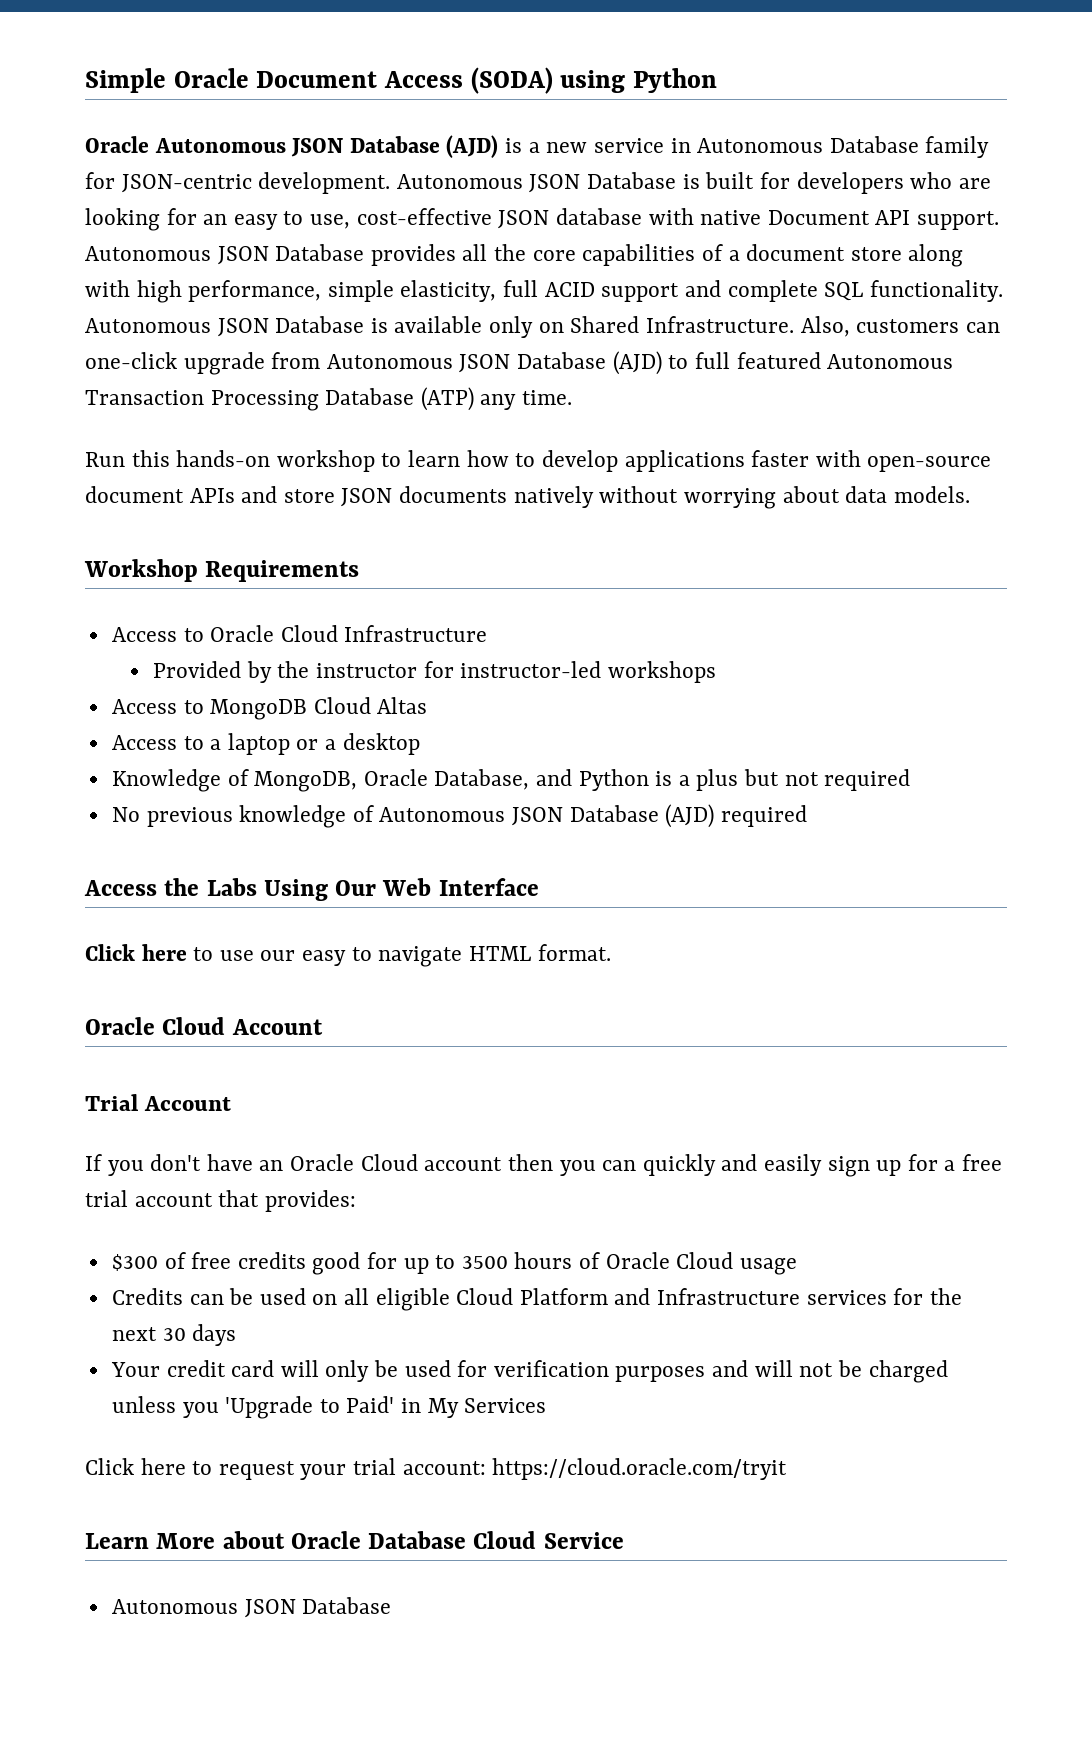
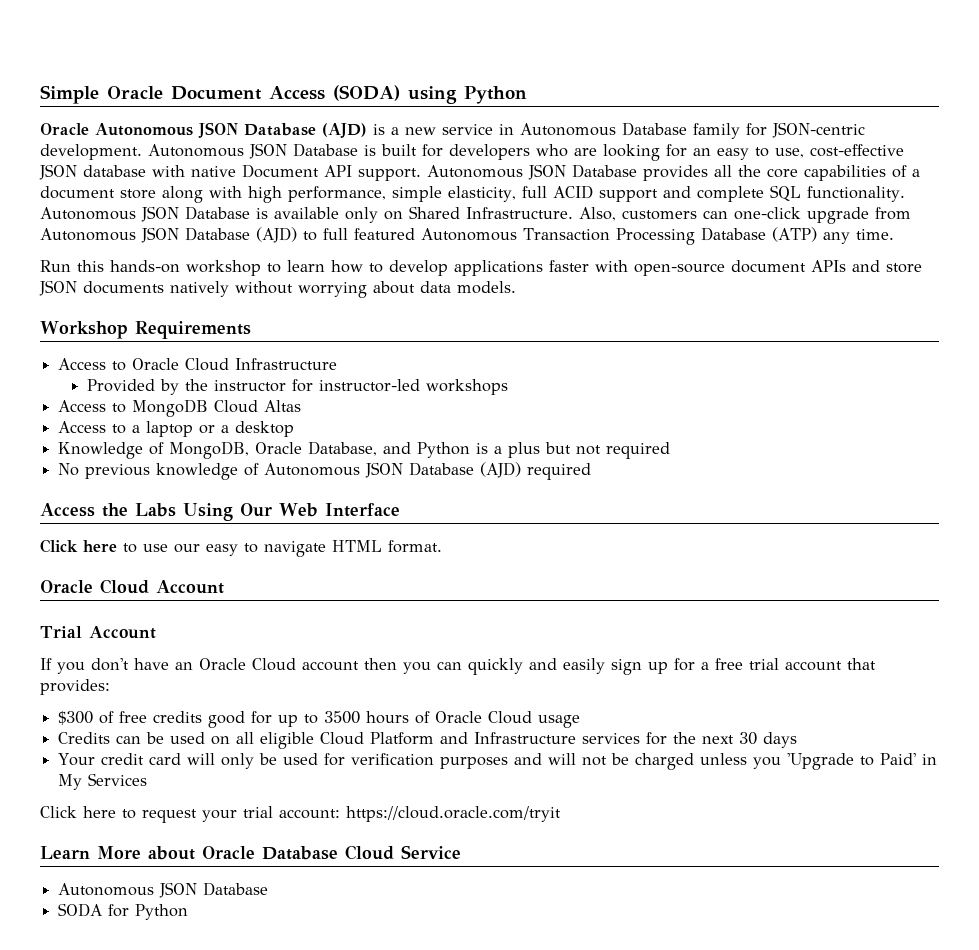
(392, 1605) none -> [58,903,189,920] // SODA for Python

